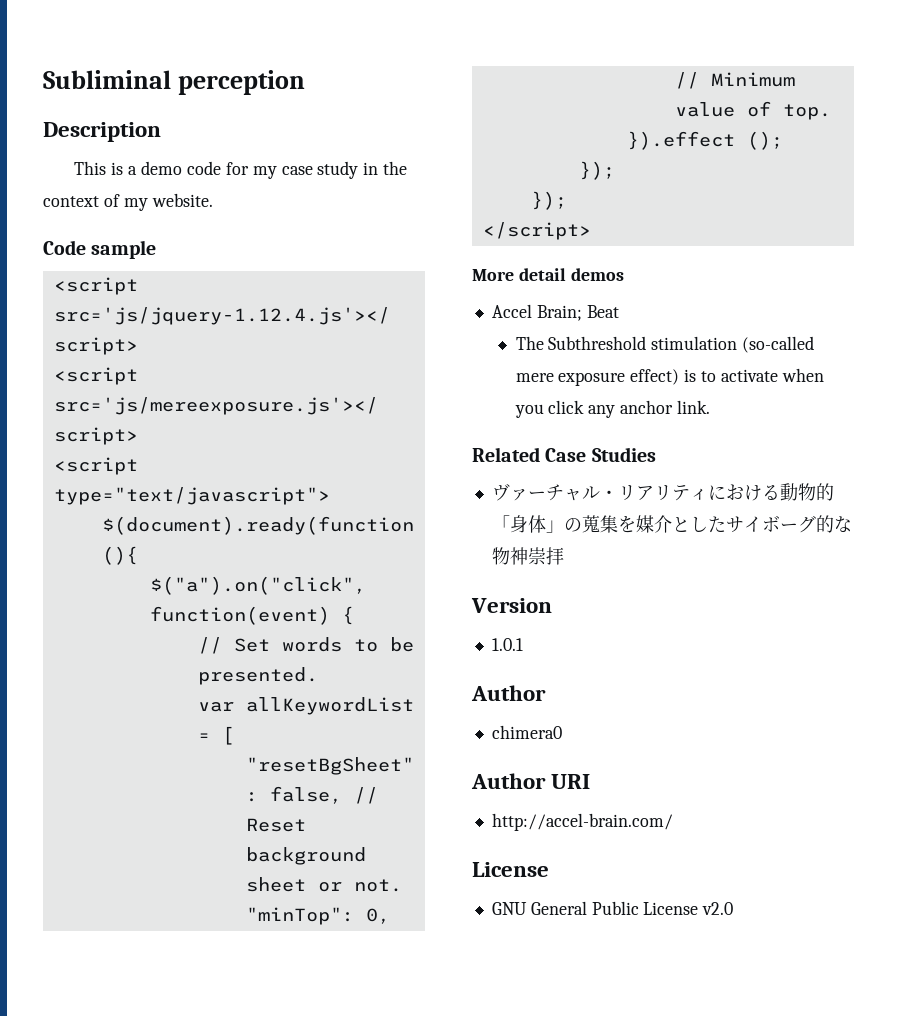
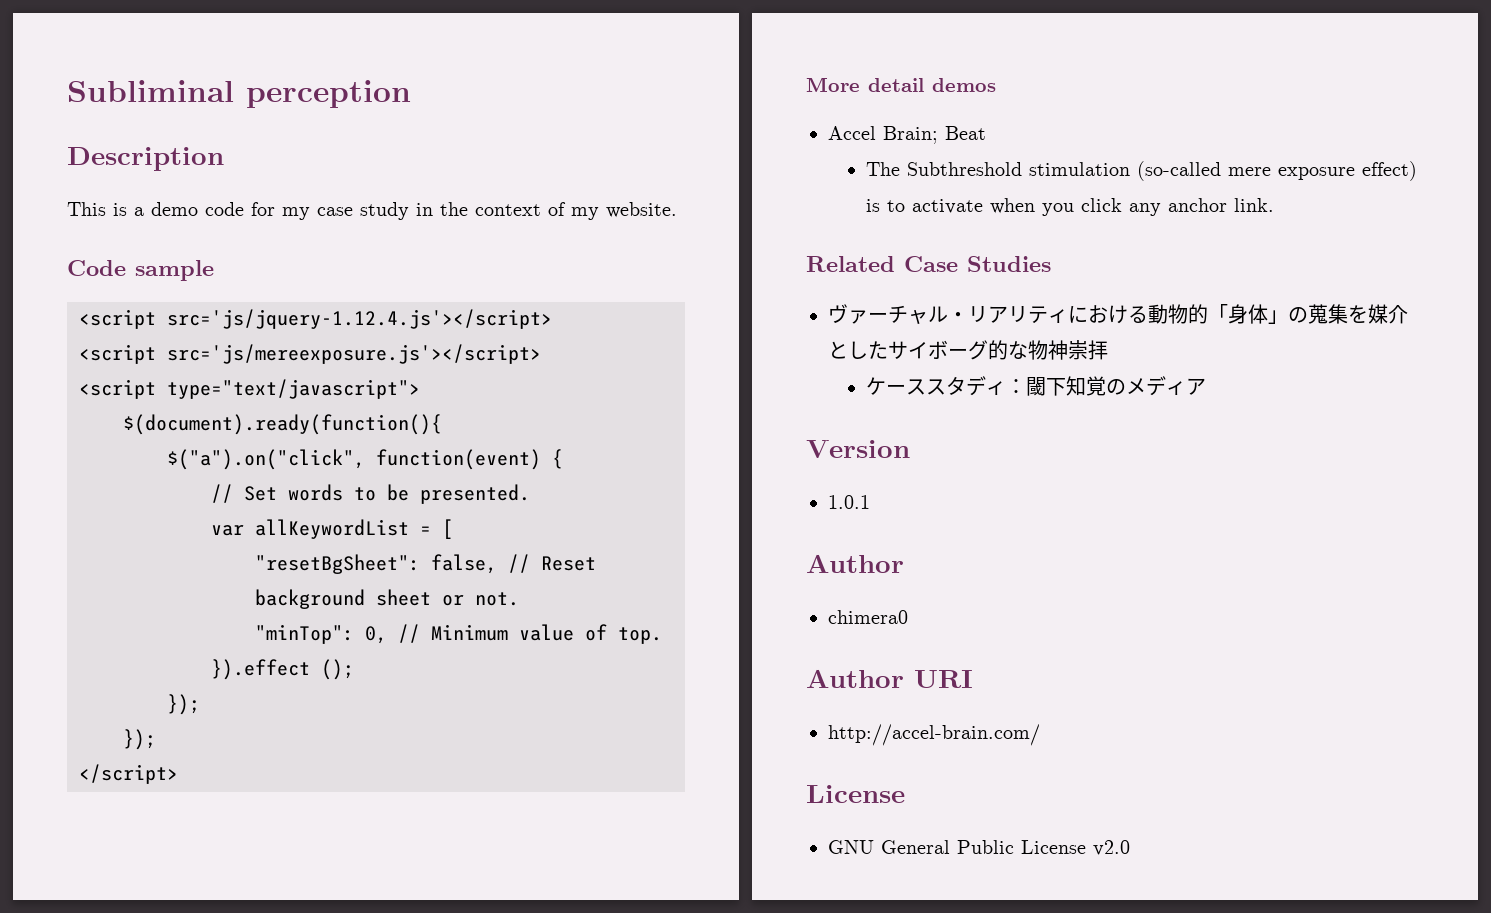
(564, 556) none -> [865,376,1206,396] // ケーススタディ：閾下知覚のメディア

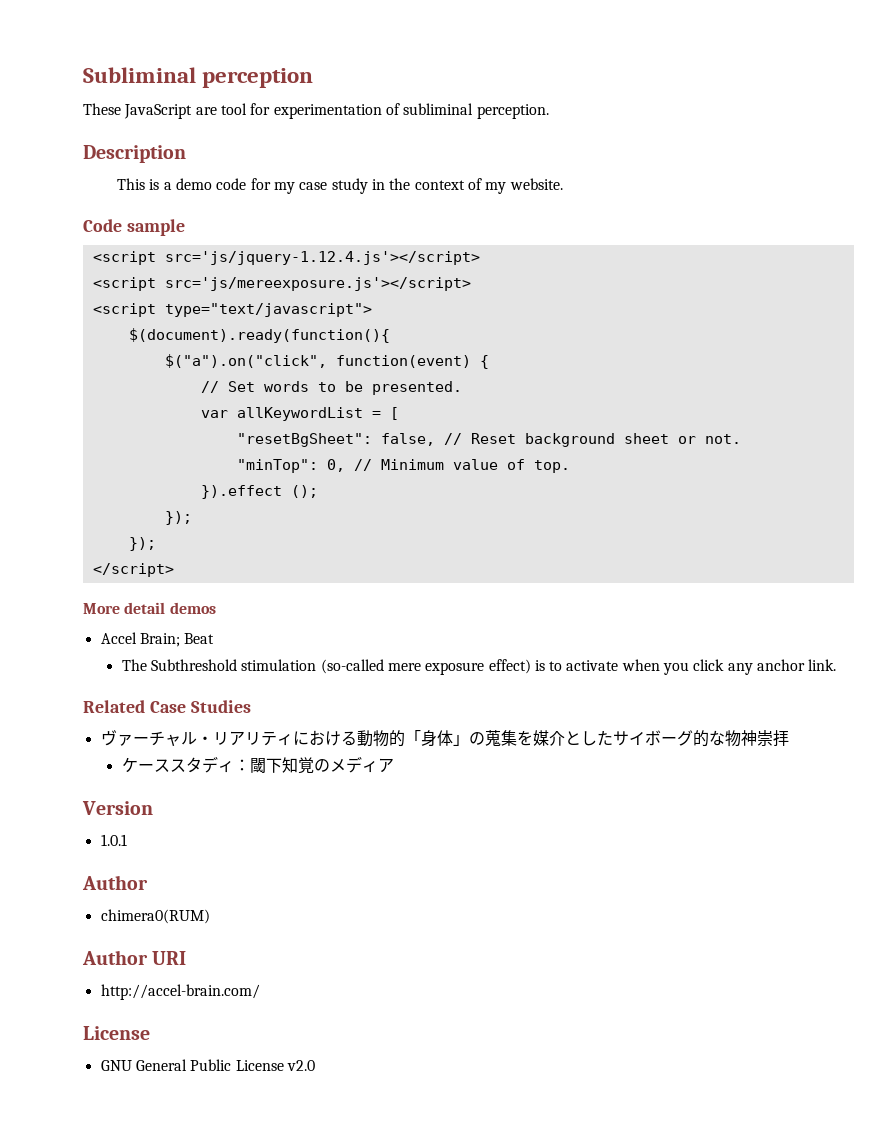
(411, 94) none -> [83,103,549,119] // These JavaScript are tool for experimentation of subliminal perception.
[828,610,908,624] chimera0 -> [100,909,210,924] chimera0(RUM)

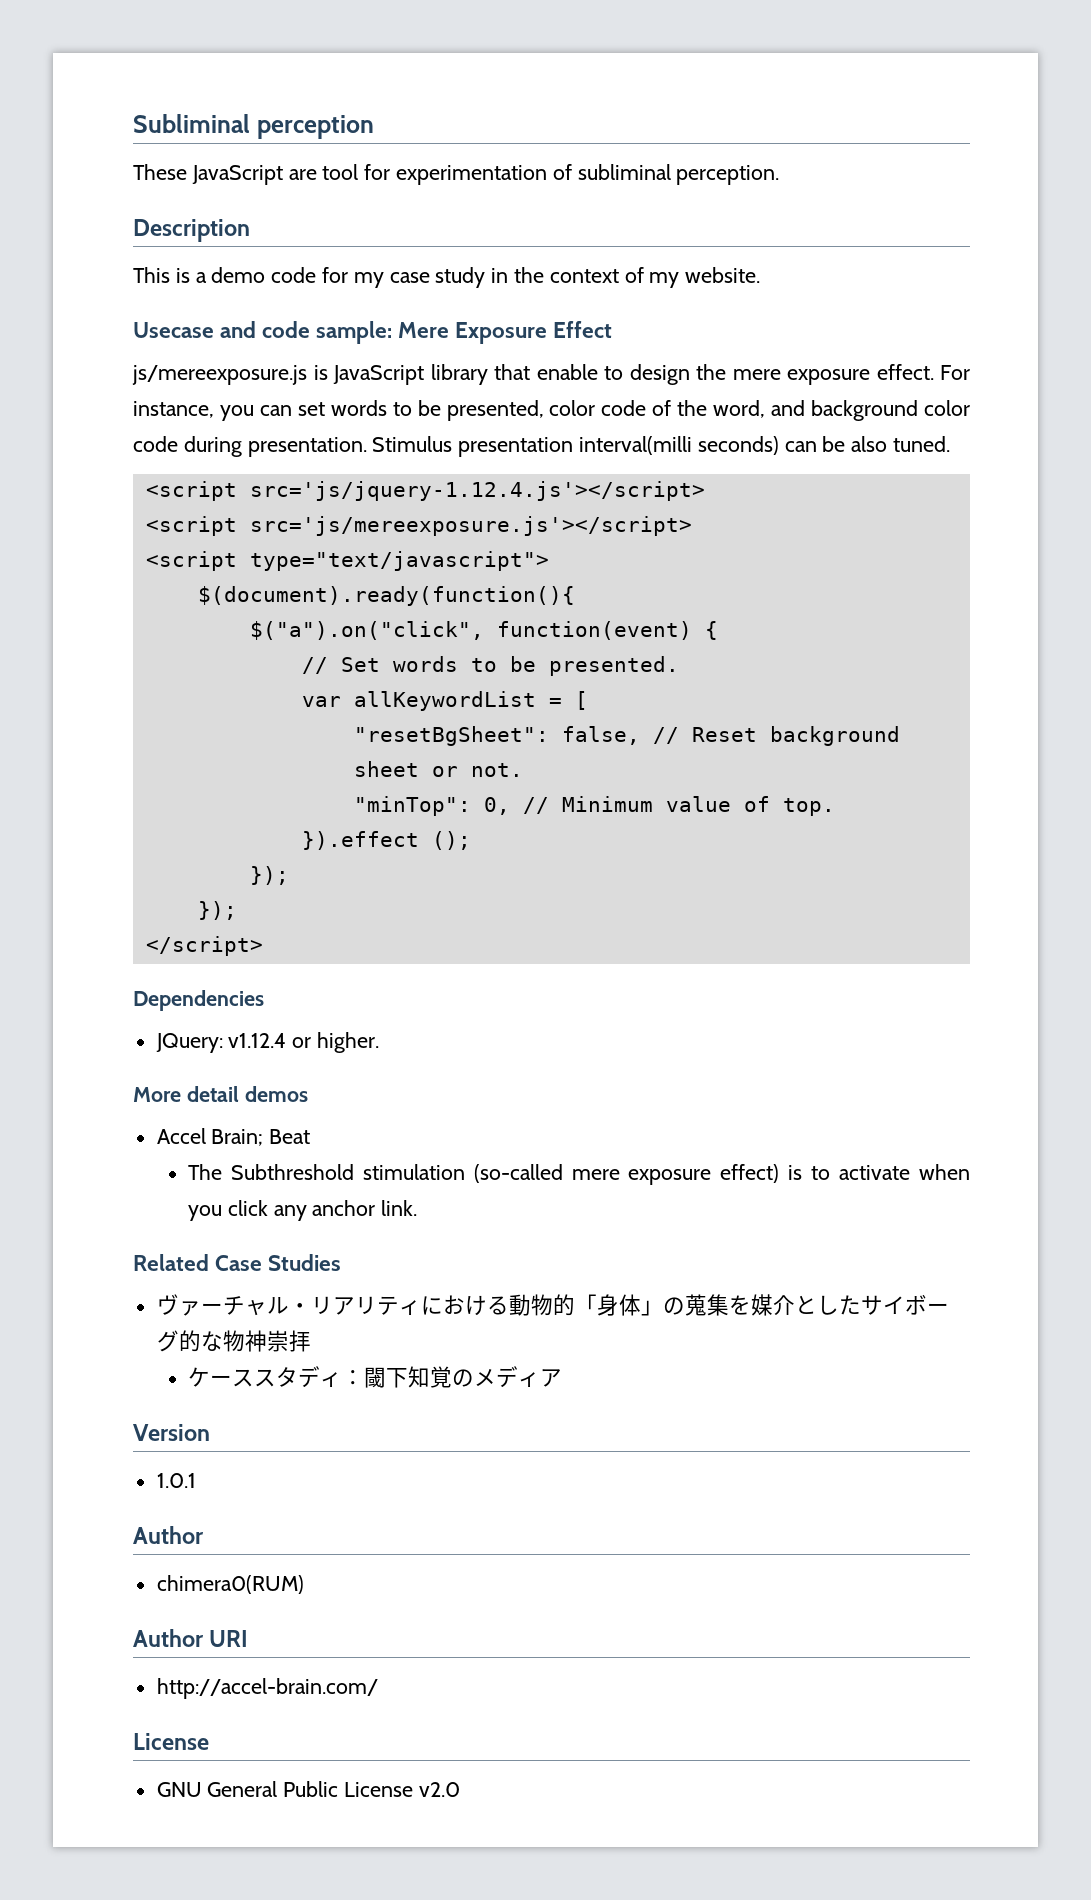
[83,219,185,236] Code sample -> [133,321,613,344] [132,364,971,385] [133,400,970,421] [133,436,951,457] Usecase and code sample: Mere Exposure Effect // js/mereexposure.js is JavaScript library that enable to design the mere exposure effect. For instance, you can set words to be presented, color code of the word, and background color code during presentation. Stimulus presentation interval(milli seconds) can be also tuned.
(174, 570) none -> [133,990,264,1011] [155,1032,380,1053] // Dependencies // JQuery: v1.12.4 or higher.

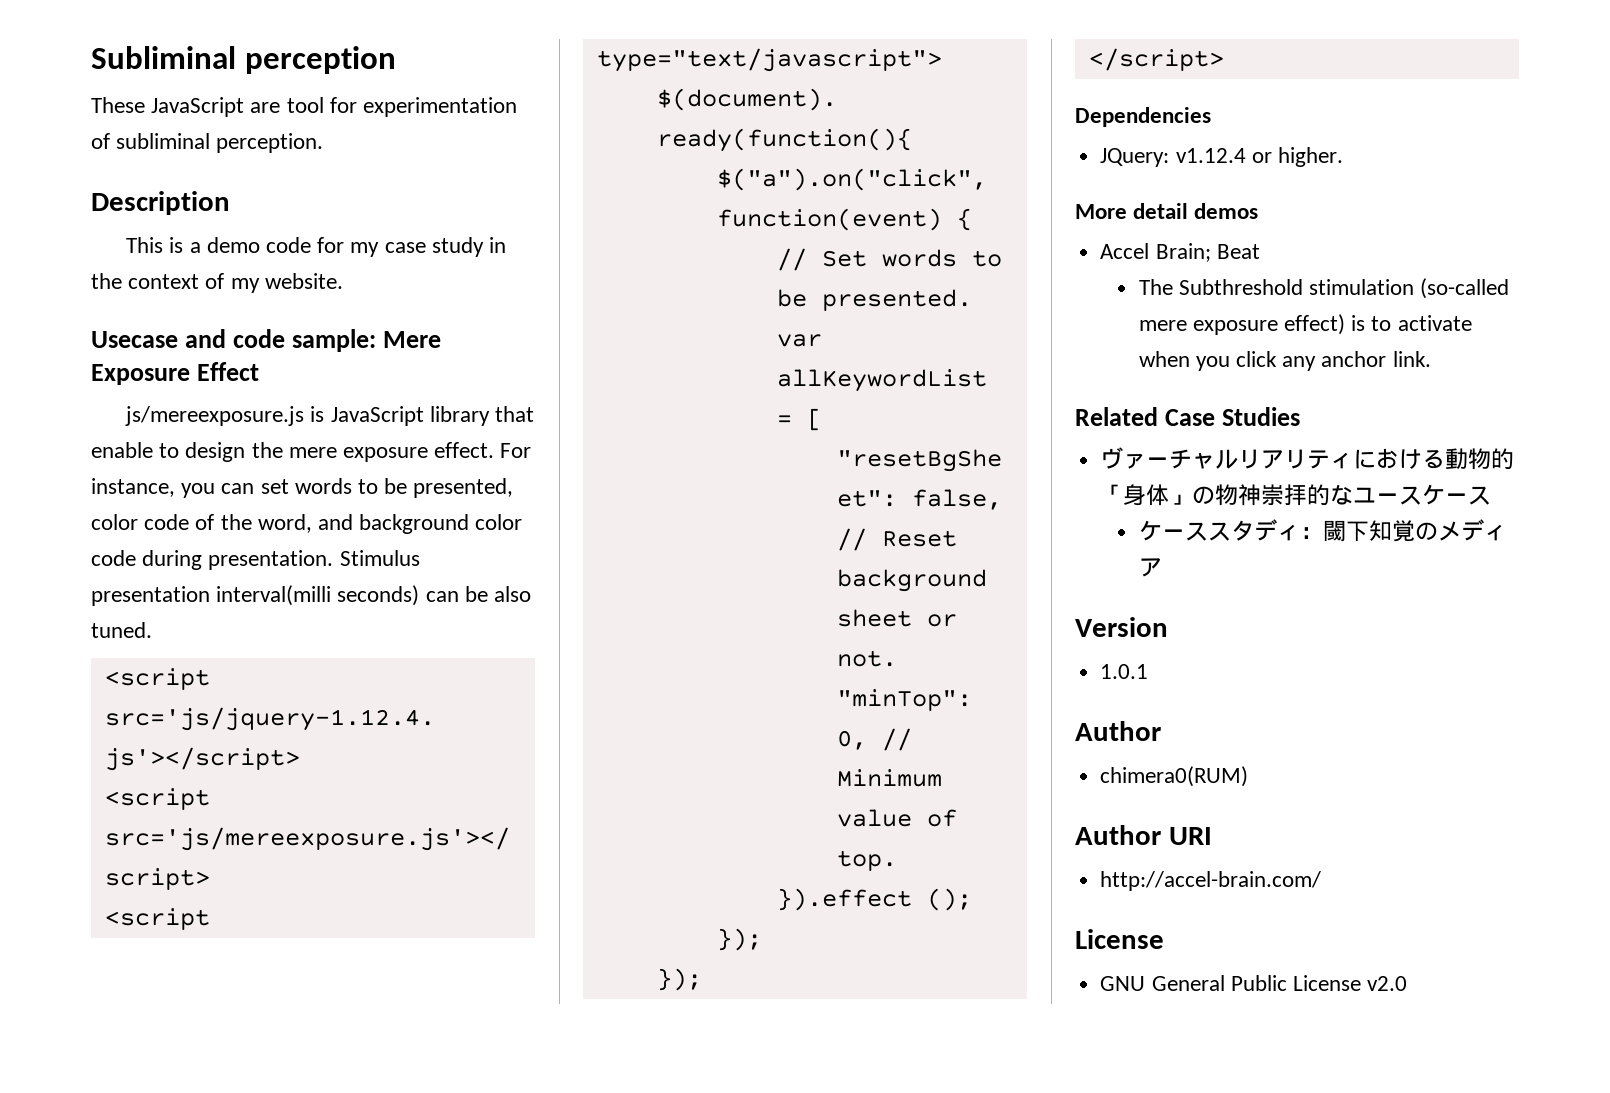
[288,1303,311,1313] ・ -> (1239, 459) none
[684,1294,949,1316] [156,1330,311,1352] 蒐集を媒介としたサイボーグ的な物神崇拝 -> [1215,484,1492,506] 物神崇拝的なユースケース

